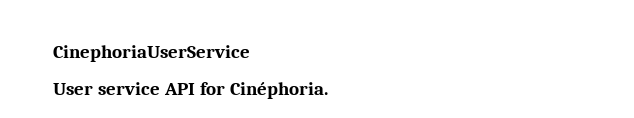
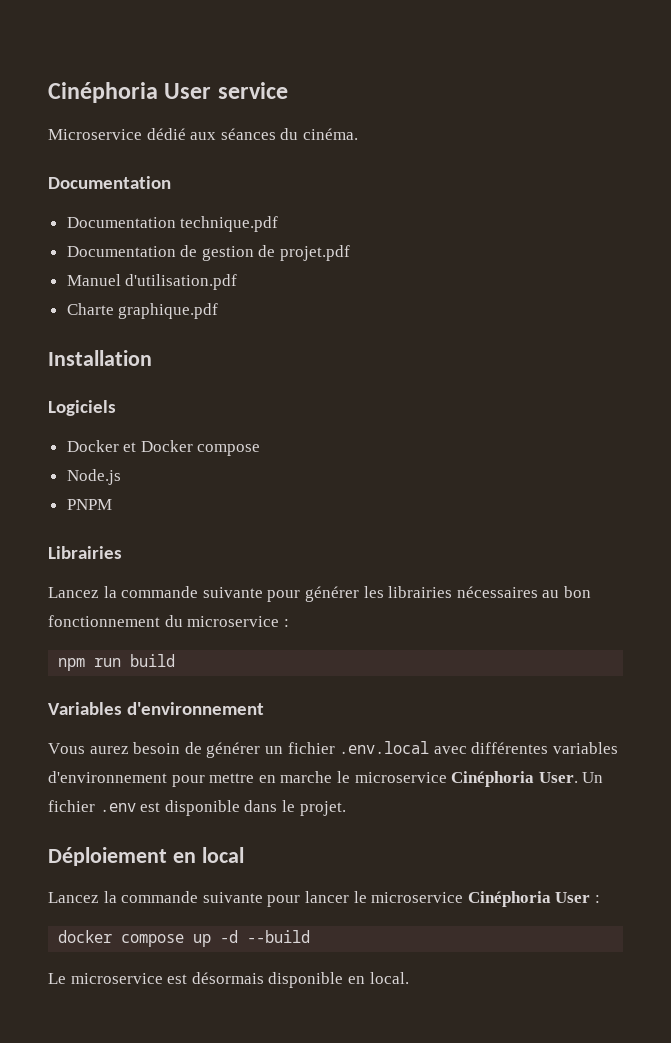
[53,45,250,62] CinephoriaUserService // -> [48,82,158,103] Cinéphoria
[163,82,328,99] API for Cinéphoria. -> [48,128,358,140] [48,176,171,189] [66,216,279,232] [66,245,351,261] [66,274,238,290] [66,303,219,319] [48,350,152,366] [48,400,116,416] [66,440,261,456] [66,469,121,485] [66,499,112,510] [48,546,122,559] [48,586,591,602] [48,615,289,627] [58,654,176,671] [48,702,265,715] [48,741,618,758] [48,771,604,787] [48,800,346,816] [48,847,244,866] [48,891,600,907] [58,930,311,947] [48,972,409,988] // Microservice dédié aux séances du cinéma. // Documentation // Documentation technique.pdf // Documentation de gestion de projet.pdf // Manuel d'utilisation.pdf // Charte graphique.pdf // Installation // Logiciels // Docker et Docker compose // Node.js // PNPM // Librairies // Lancez la commande suivante pour générer les librairies nécessaires au bon fonctionnement du microservice : // npm run build // Variables d'environnement // Vous aurez besoin de générer un fichier .env.local avec différentes variables d'environnement pour mettre en marche le microservice Cinéphoria User. Un fichier .env est disponible dans le projet. // Déploiement en local // Lancez la commande suivante pour lancer le microservice Cinéphoria User : // docker compose up -d --build // Le microservice est désormais disponible en local.

